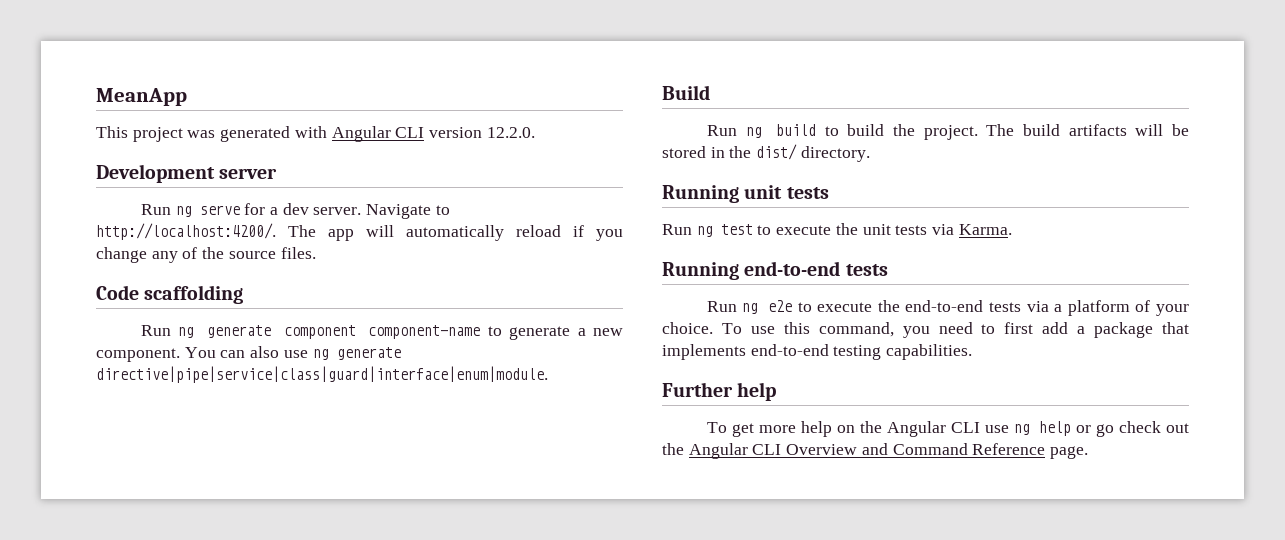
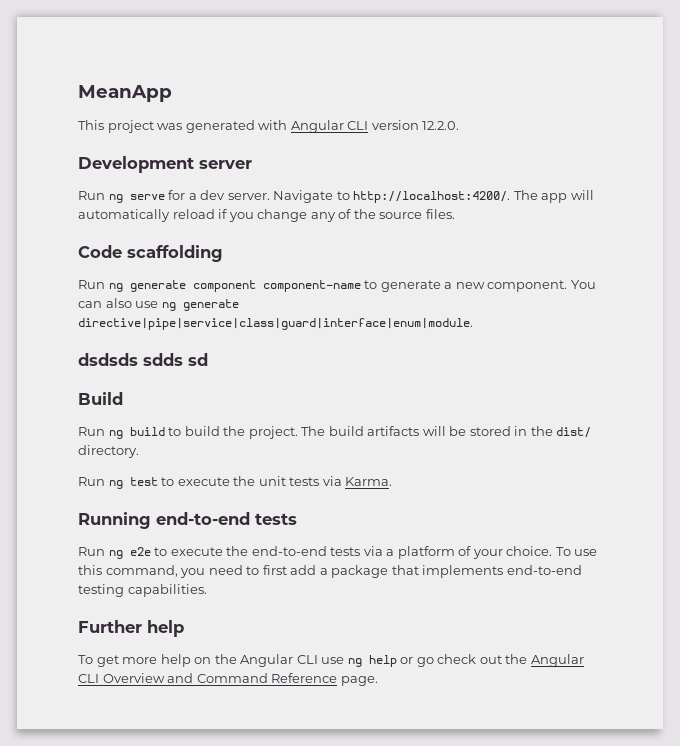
(548, 374) none -> [78,353,208,366] // dsdsds sdds sd
[662,185,829,203] // Running unit tests -> (139, 451) none

